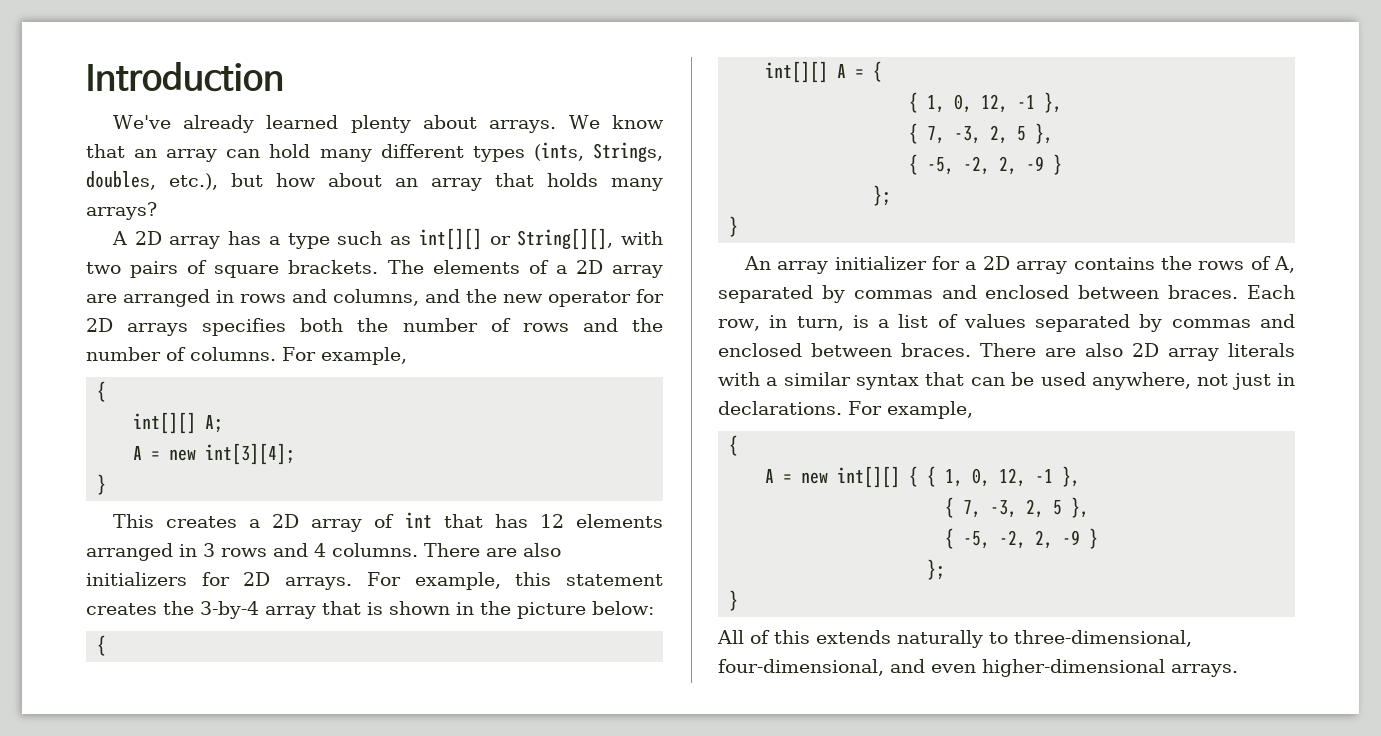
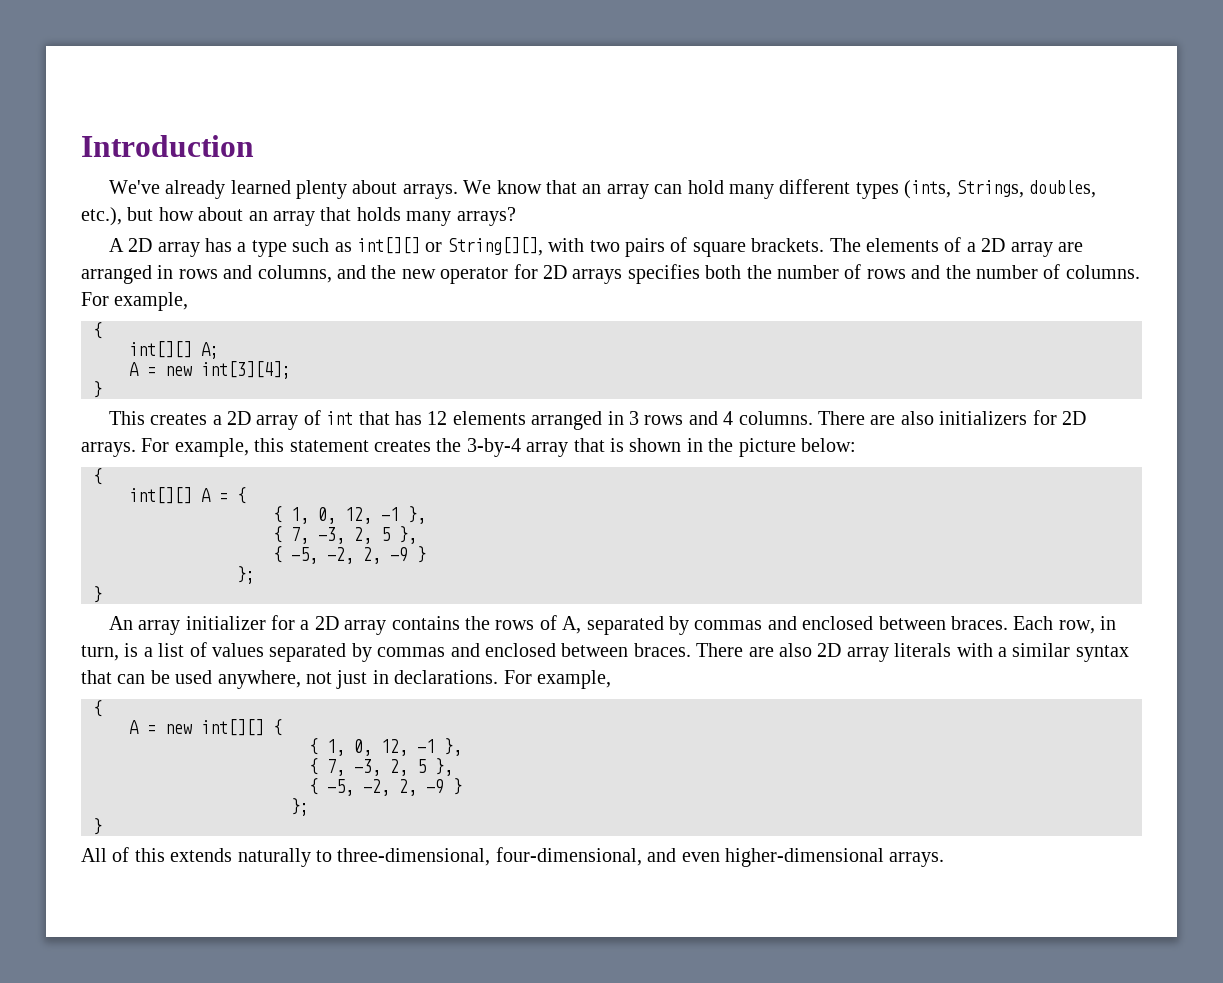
(919, 476) none -> (282, 727) //

